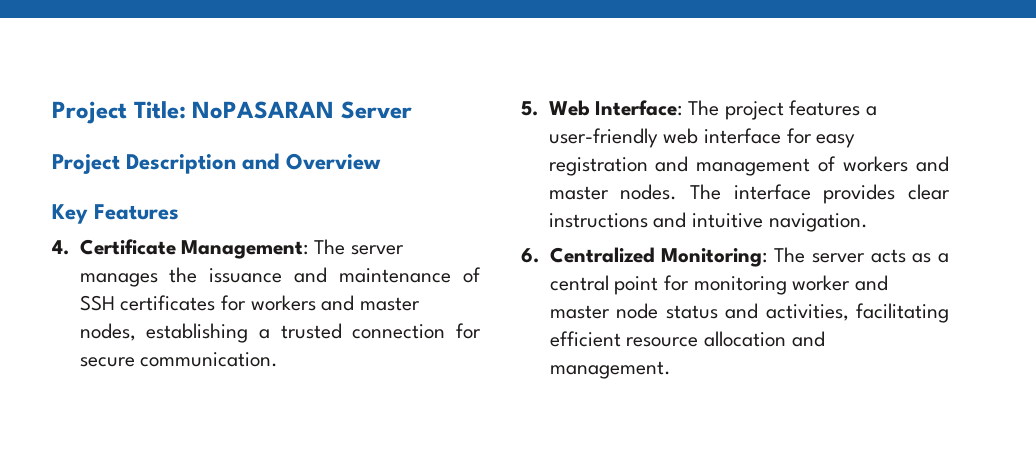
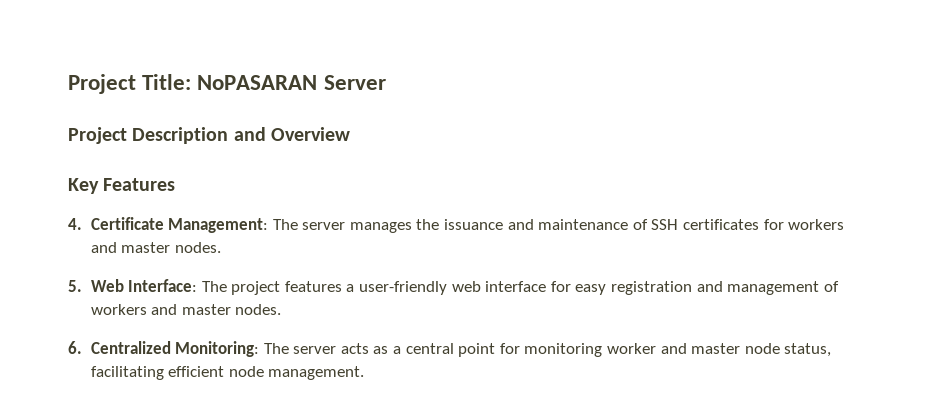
[79,323,481,343] [79,352,279,367] nodes, establishing a trusted connection for secure communication. -> [174,242,221,253] nodes.
[689,184,950,204] [548,212,868,232] The interface provides clear instructions and intuitive navigation. -> (282, 309) none
[665,303,949,323] [549,331,825,347] status and activities, facilitating efficient resource allocation and -> [784,343,832,357] [90,366,264,380] status, facilitating efficient node

